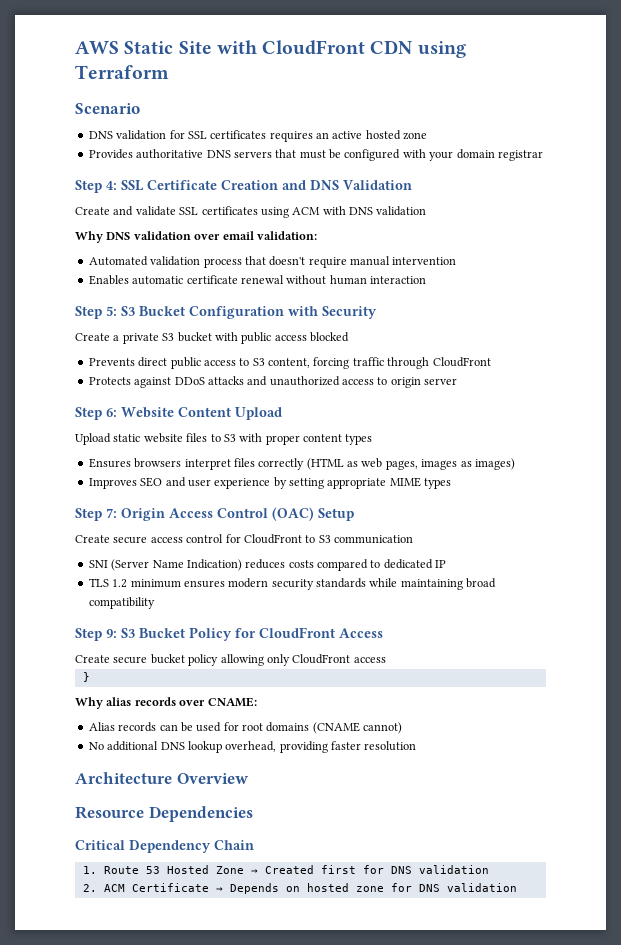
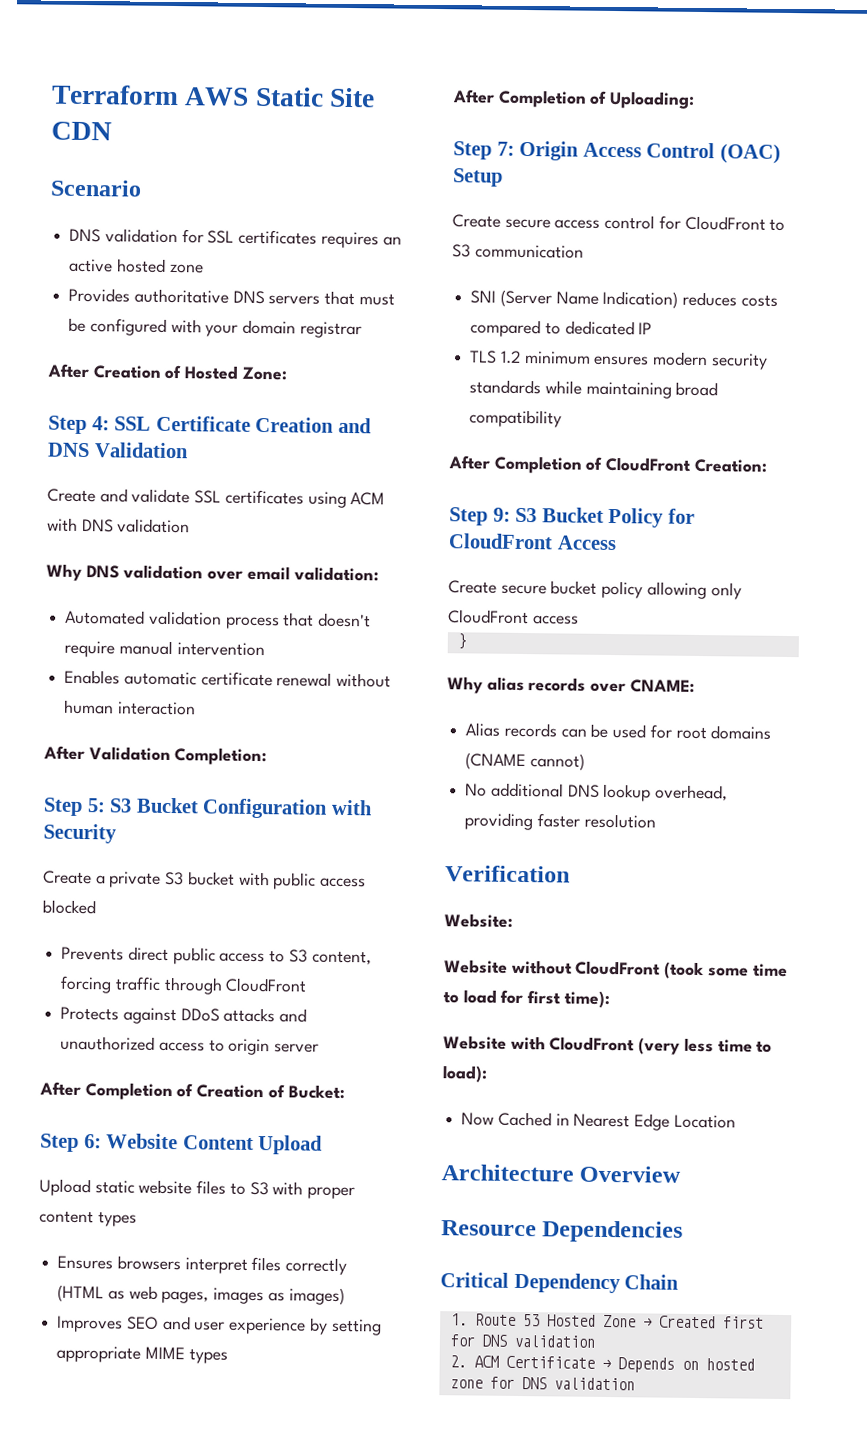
(75, 47) none -> [51,84,179,106] Terraform
[216,40,366,55] with CloudFront -> (376, 97) none
[417,41,466,58] [75,65,169,79] using Terraform -> (112, 131) none
(543, 155) none -> [47,363,287,381] // After Creation of Hosted Zone:
(426, 280) none -> [43,745,268,766] // After Validation Completion:
(458, 381) none -> [39,1081,345,1101] // After Completion of Creation of Bucket:
(452, 483) none -> [452,89,696,109] // After Completion of Uploading:
(155, 603) none -> [448,455,767,474] // After Completion of CloudFront Creation:
(417, 746) none -> [445,865,570,883] [444,913,513,928] [444,959,788,980] [443,989,610,1009] [443,1035,773,1055] [442,1065,488,1083] [461,1111,736,1131] // Verification // Website: // Website without CloudFront (took some time to load for first time): // Website with CloudFront (very less time to load): // Now Cached in Nearest Edge Location

